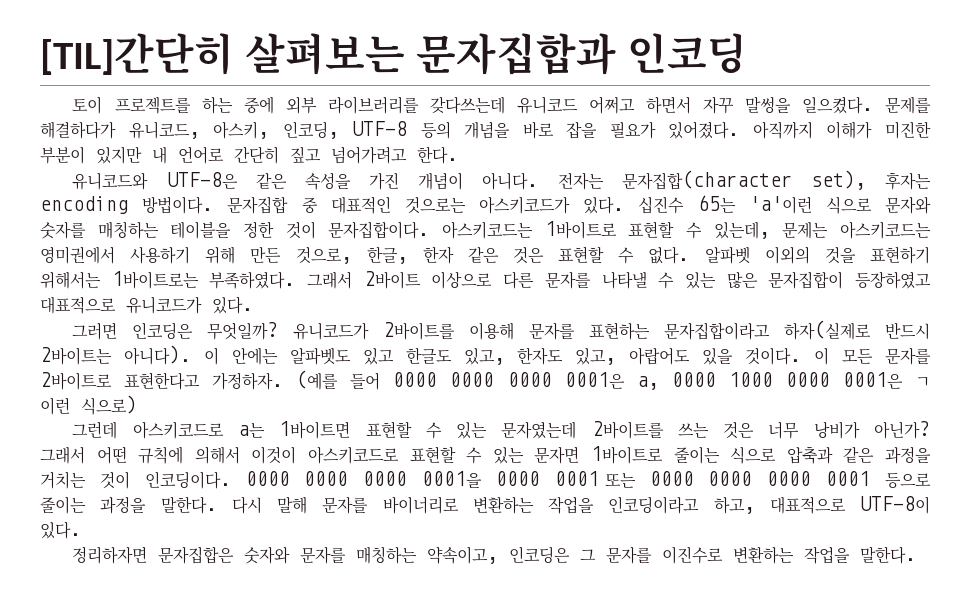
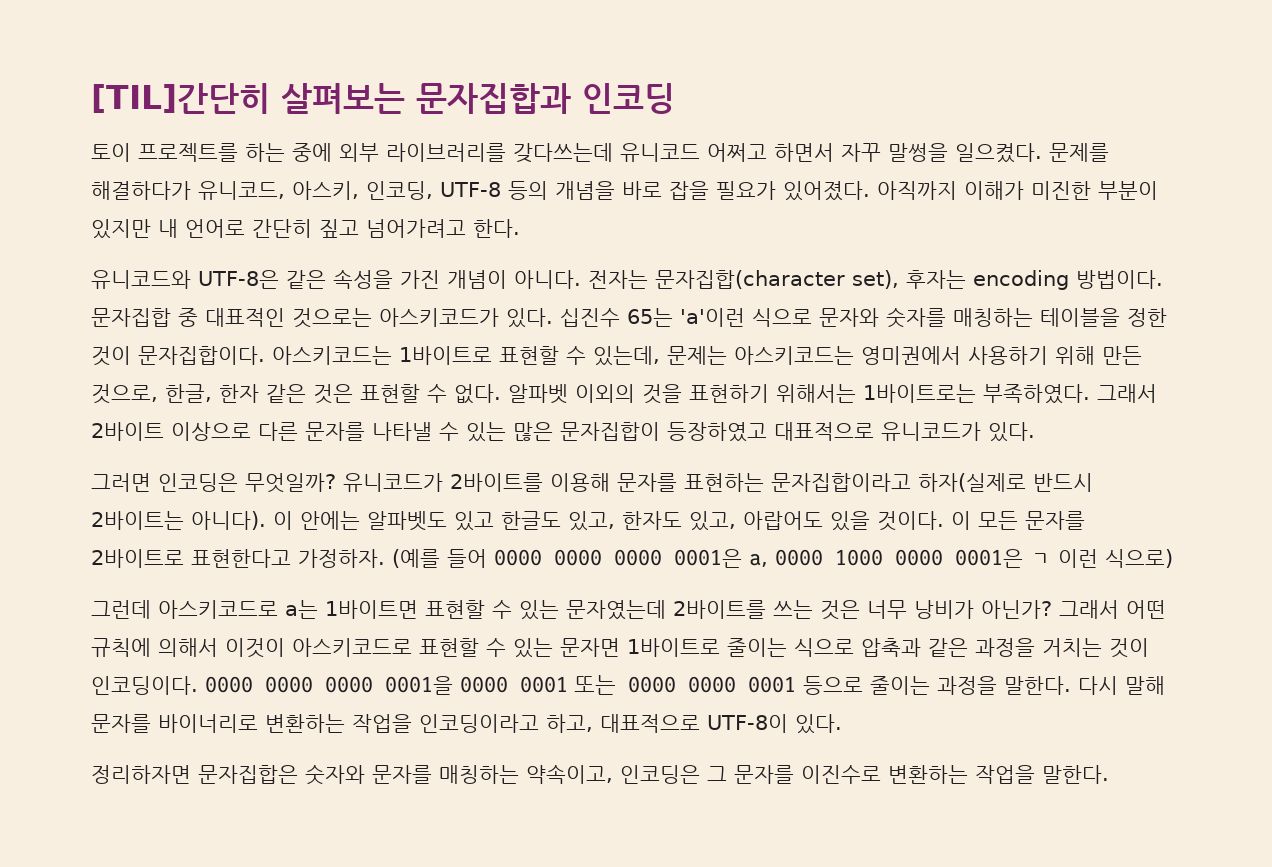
[767,471,812,486] 0000 -> (736, 684) none

